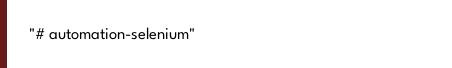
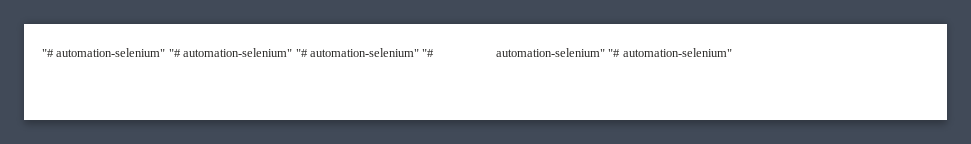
[29,27,196,40] "# automation-selenium" -> [42,48,732,57] "# automation-selenium" "# automation-selenium" "# automation-selenium" "# automation-selenium" "# automation-selenium"

